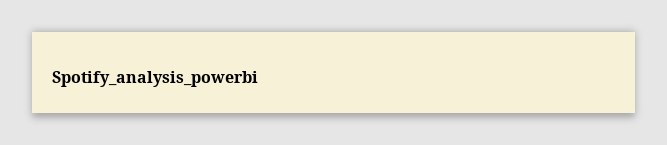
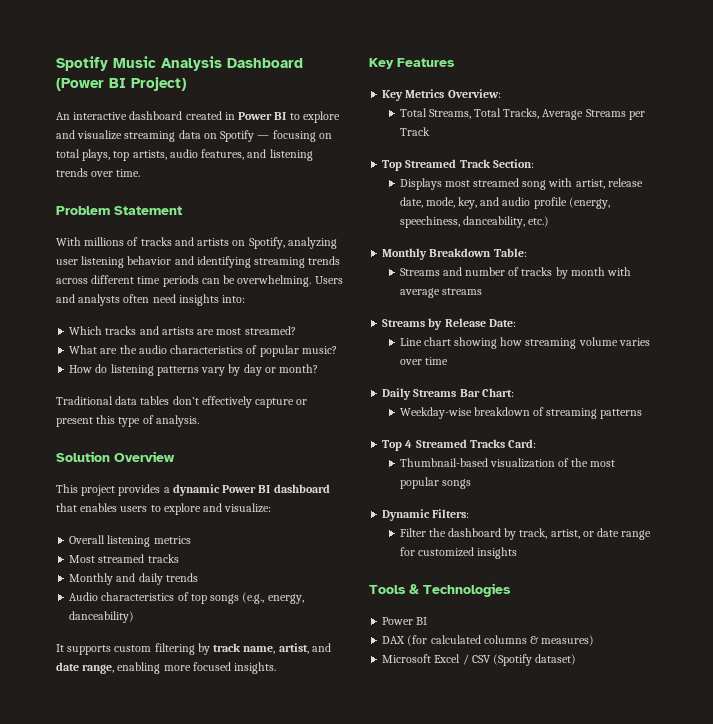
[52,71,258,87] Spotify_analysis_powerbi -> [56,56,303,71] [56,77,186,91] [56,111,340,123] [56,130,332,142] [56,149,313,161] [56,168,141,177] [56,206,182,215] [56,237,337,249] [56,256,341,268] [56,275,343,287] [56,294,246,306] [69,326,296,335] [69,345,337,357] [69,364,319,376] [56,396,308,408] [56,415,199,427] [56,451,175,462] [56,484,330,496] [56,503,272,515] [69,535,191,547] [69,554,179,563] [69,573,198,585] [69,592,304,604] [69,611,135,623] [56,643,331,655] [56,662,277,674] [369,58,455,69] [382,89,501,101] [399,108,645,120] [399,127,430,136] [382,159,534,171] [399,178,643,190] [399,197,610,209] [399,216,550,228] [382,248,527,260] [399,267,632,279] [399,288,482,298] [382,318,516,330] [399,337,650,349] [399,357,448,365] [382,388,514,400] [399,407,643,419] [382,439,537,451] [399,458,616,468] [399,477,471,489] [382,509,470,521] [399,528,652,540] [399,547,518,559] [369,583,511,597] [382,617,428,625] [382,635,595,646] [382,654,577,666] Spotify Music Analysis Dashboard (Power BI Project) // An interactive dashboard created in Power BI to explore and visualize streaming data on Spotify — focusing on total plays, top artists, audio features, and listening trends over time. // Problem Statement // With millions of tracks and artists on Spotify, analyzing user listening behavior and identifying streaming trends across different time periods can be overwhelming. Users and analysts often need insights into: // Which tracks and artists are most streamed? // What are the audio characteristics of popular music? // How do listening patterns vary by day or month? // Traditional data tables don’t effectively capture or present this type of analysis. // Solution Overview // This project provides a dynamic Power BI dashboard that enables users to explore and visualize: // Overall listening metrics // Most streamed tracks // Monthly and daily trends // Audio characteristics of top songs (e.g., energy, danceability) // It supports custom filtering by track name, artist, and date range, enabling more focused insights. // Key Features // Key Metrics Overview: // Total Streams, Total Tracks, Average Streams per Track // Top Streamed Track Section: // Displays most streamed song with artist, release date, mode, key, and audio profile (energy, speechiness, danceability, etc.) // Monthly Breakdown Table: // Streams and number of tracks by month with average streams // Streams by Release Date: // Line chart showing how streaming volume varies over time // Daily Streams Bar Chart: // Weekday-wise breakdown of streaming patterns // Top 4 Streamed Tracks Card: // Thumbnail-based visualization of the most popular songs // Dynamic Filters: // Filter the dashboard by track, artist, or date range for customized insights // Tools & Technologies // Power BI // DAX (for calculated columns & measures) // Microsoft Excel / CSV (Spotify dataset)

